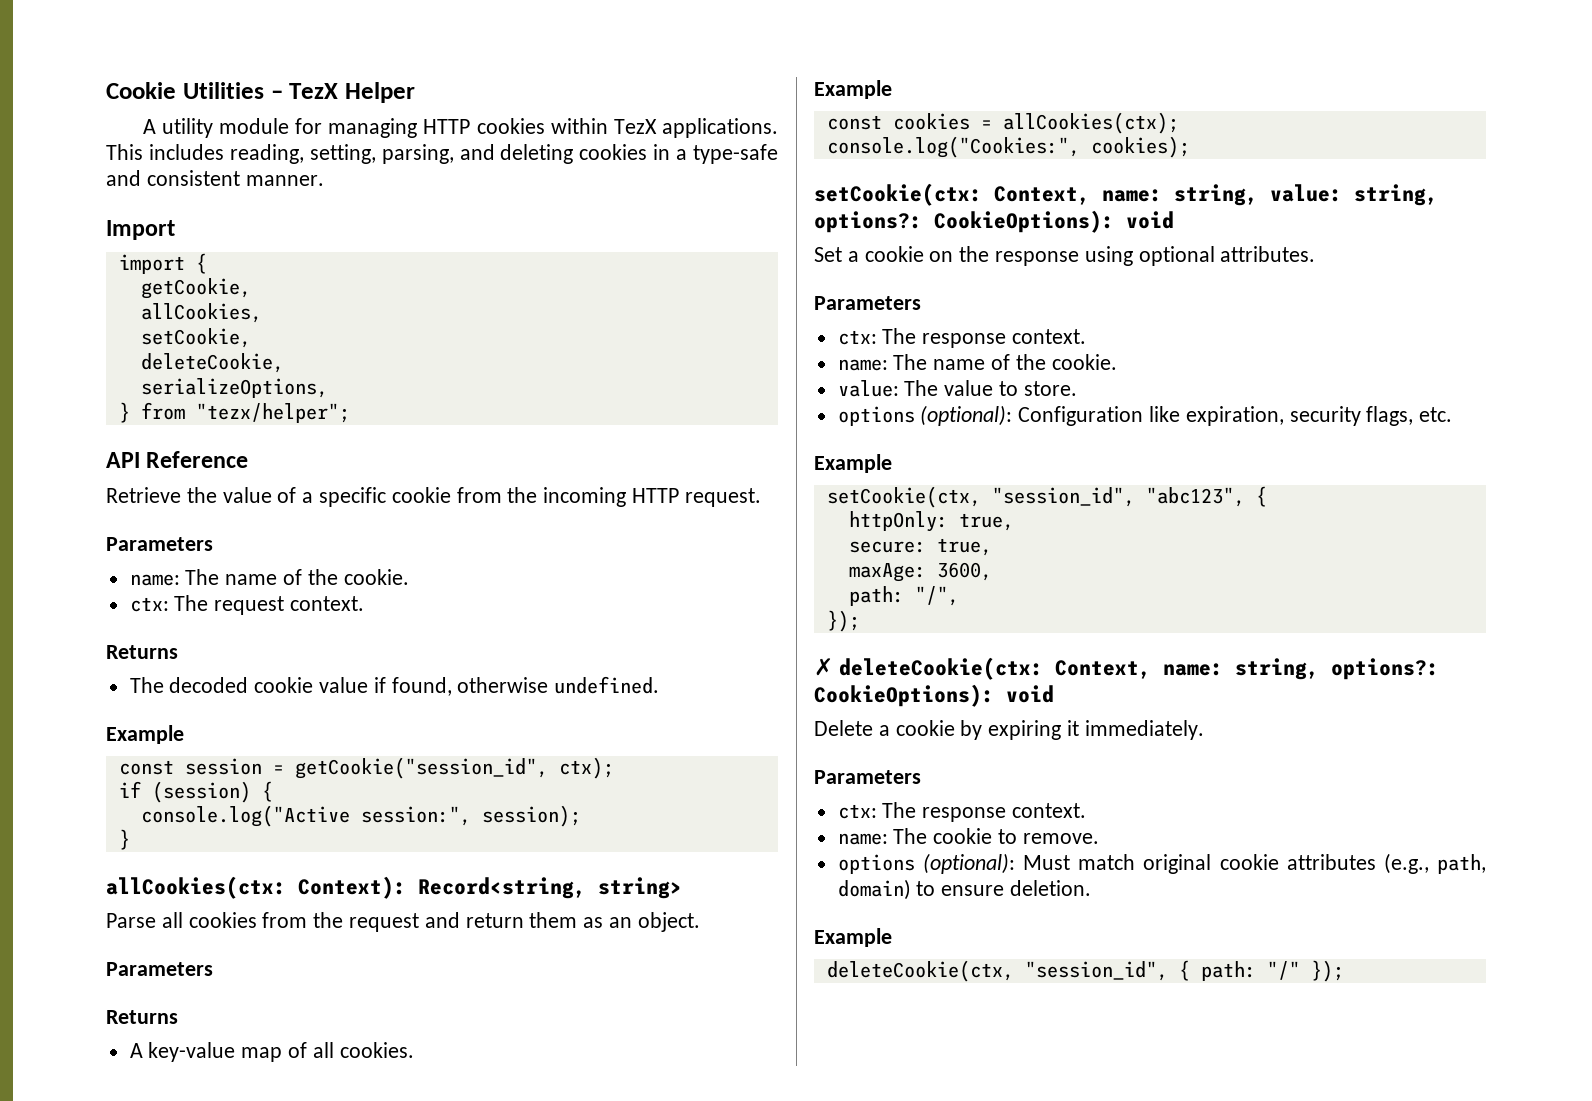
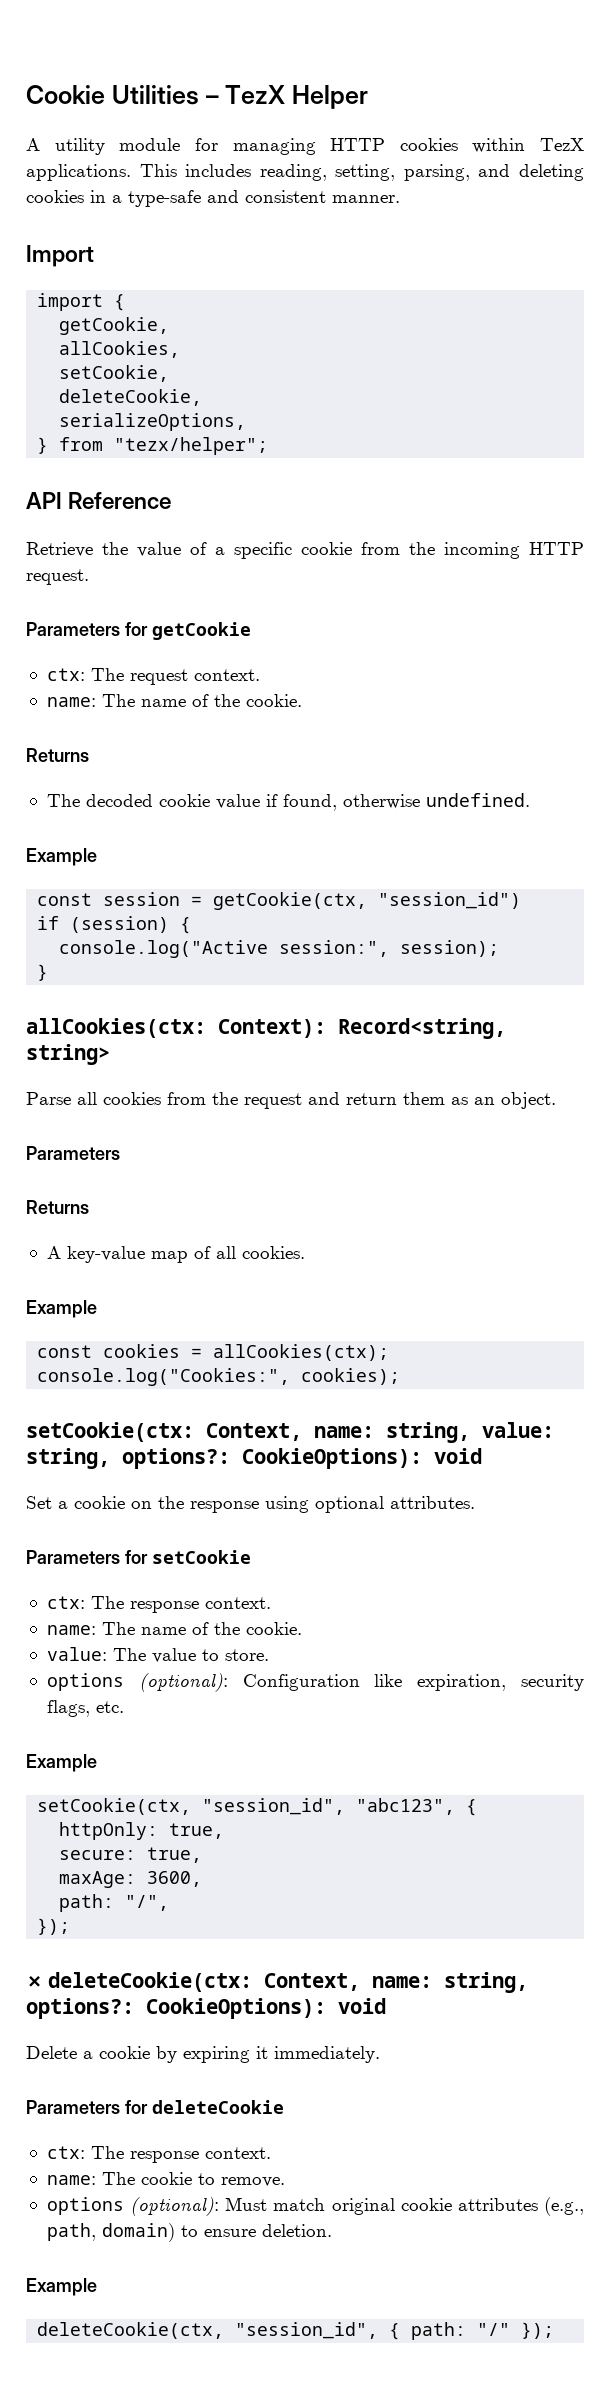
[129,569,409,586] [129,595,365,615] // name: The name of the cookie. // ctx: The request context. -> [124,622,251,640] [46,668,260,685] [46,694,302,707] for getCookie // ctx: The request context. // name: The name of the cookie.
[294,757,614,779] getCookie("session_id", ctx); -> [213,892,522,910] getCookie(ctx, "session_id")
(921, 303) none -> [124,1550,251,1564] for setCookie
(921, 777) none -> [124,2100,284,2114] for deleteCookie

